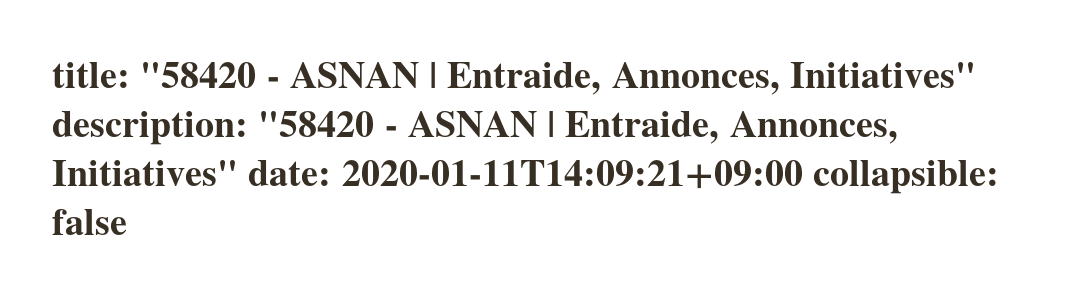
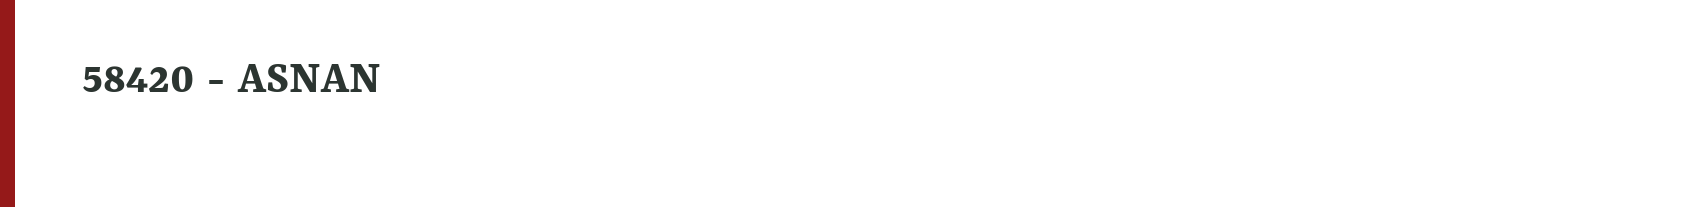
[52,62,976,95] [52,111,898,145] [52,160,999,194] [52,209,127,235] title: "58420 - ASNAN | Entraide, Annonces, Initiatives" description: "58420 - ASNAN | Entraide, Annonces, Initiatives" date: 2020-01-11T14:09:21+09:00 collapsible: false -> [82,64,381,92] 58420 - ASNAN

